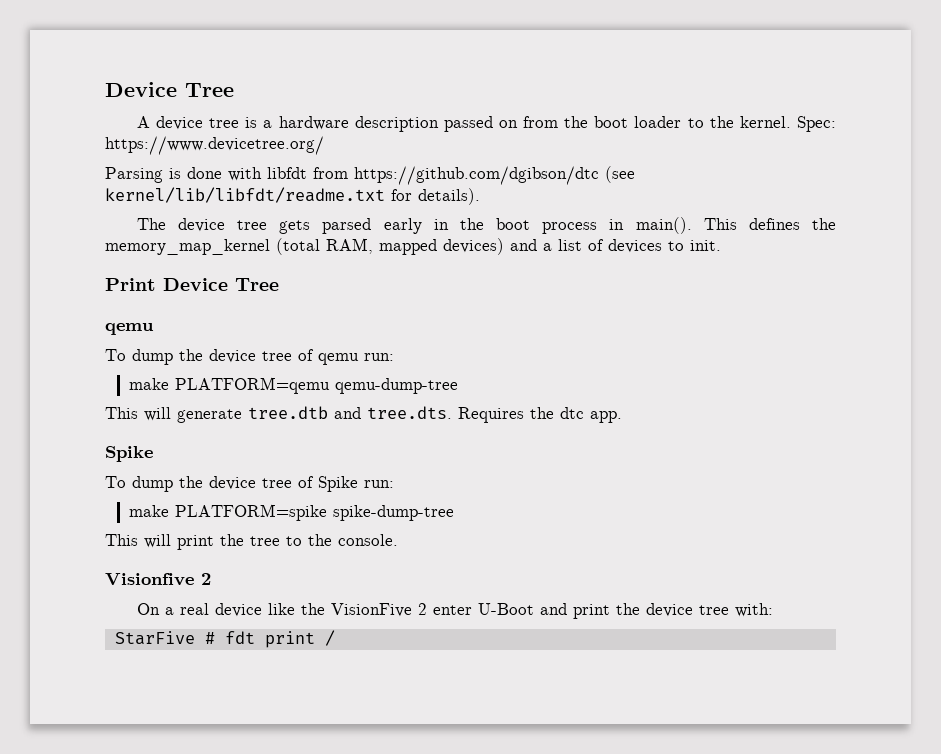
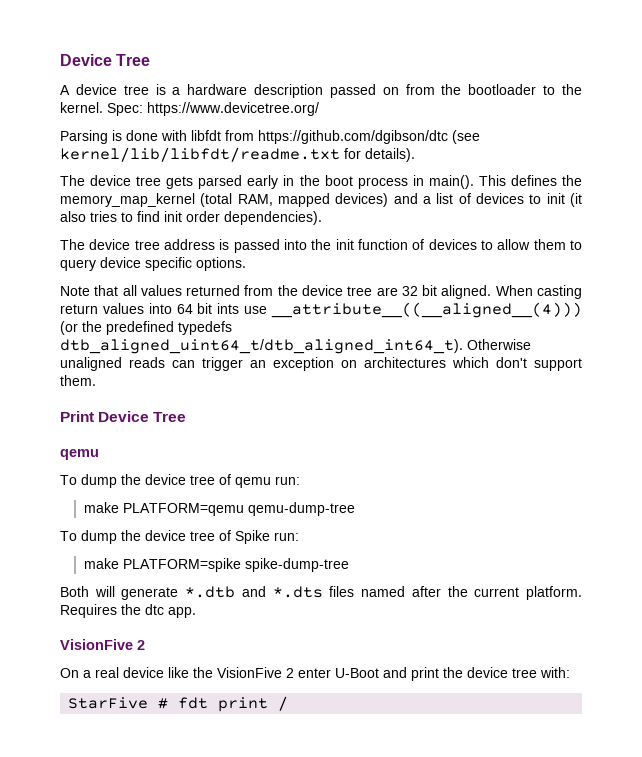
[594,116,682,128] boot loader -> [468,84,537,95] bootloader
[690,240,721,251] init. -> [546,193,582,207] [60,211,322,225] [60,239,582,253] [60,257,246,271] [60,285,582,299] [60,302,582,318] [60,321,232,335] [60,339,531,354] [60,357,582,371] [60,375,96,386] init (it also tries to find init order dependencies). // The device tree address is passed into the init function of devices to allow them to query device specific options. // Note that all values returned from the device tree are 32 bit aligned. When casting return values into 64 bit ints use __attribute__((__aligned__(4))) (or the predefined typedefs dtb_aligned_uint64_t/dtb_aligned_int64_t). Otherwise unaligned reads can trigger an exception on architectures which don't support them.
[105,406,622,423] [105,446,153,462] // This will generate tree.dtb and tree.dts. Requires the dtc app. // Spike -> (355, 509) none
[105,534,398,550] [105,573,194,586] This will print the tree to the console. // Visionfive -> [60,586,583,600] [60,604,196,618] [60,639,133,650] Both will generate *.dtb and *.dts files named after the current platform. Requires the dtc app. // VisionFive

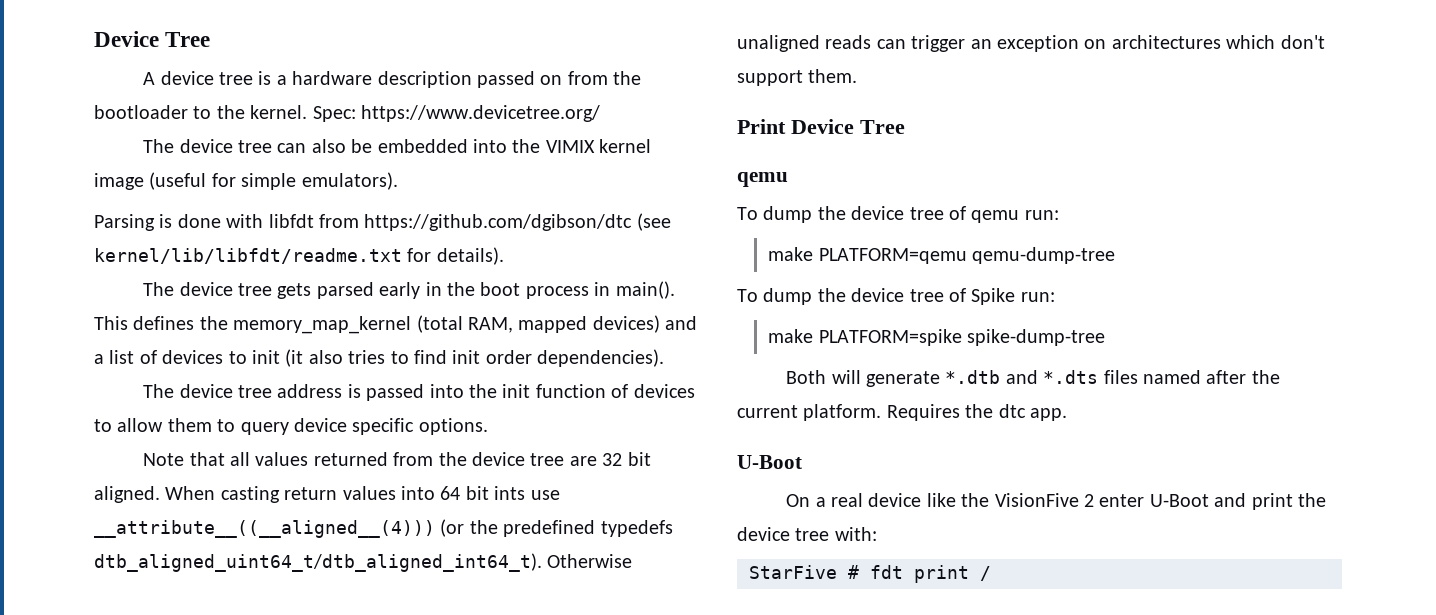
(319, 109) none -> [143,139,652,153] [94,172,398,190] // The device tree can also be embedded into the VIMIX kernel image (useful for simple emulators).
[60,639,145,650] VisionFive 2 -> [737,455,802,469] U-Boot

